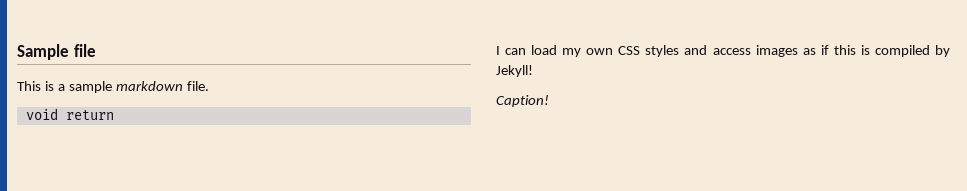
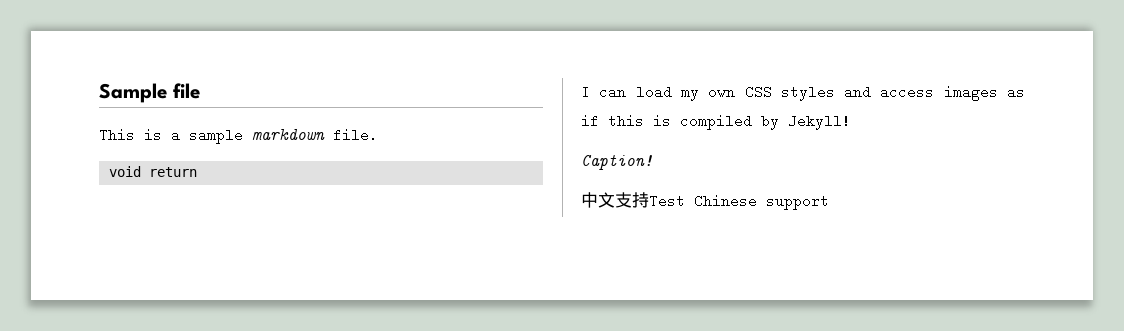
(549, 101) none -> [581,192,829,210] // 中文支持Test Chinese support

